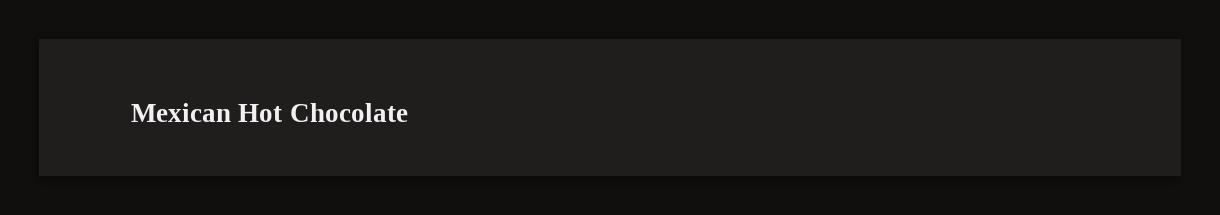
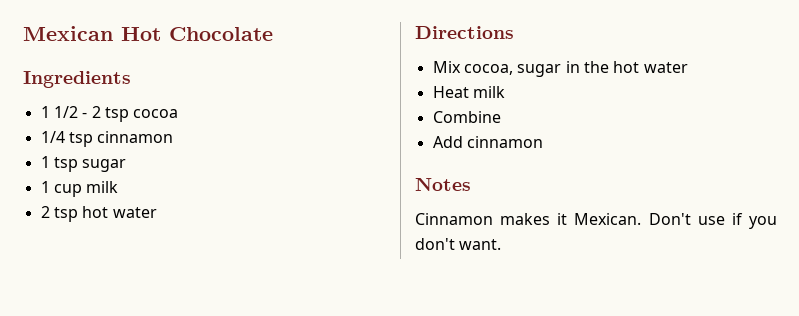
(408, 112) none -> [23,71,131,88] [40,106,179,122] [40,131,174,147] [40,156,127,172] [40,181,119,197] [40,206,157,222] [415,26,514,39] [432,61,688,77] [432,86,505,98] [432,111,501,123] [432,136,543,148] [415,178,471,191] [415,213,777,229] [415,238,502,250] // Ingredients // 1 1/2 - 2 tsp cocoa // 1/4 tsp cinnamon // 1 tsp sugar // 1 cup milk // 2 tsp hot water // Directions // Mix cocoa, sugar in the hot water // Heat milk // Combine // Add cinnamon // Notes // Cinnamon makes it Mexican. Don't use if you don't want.

